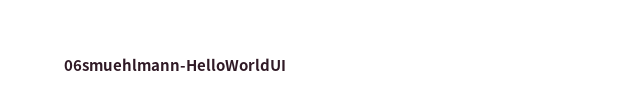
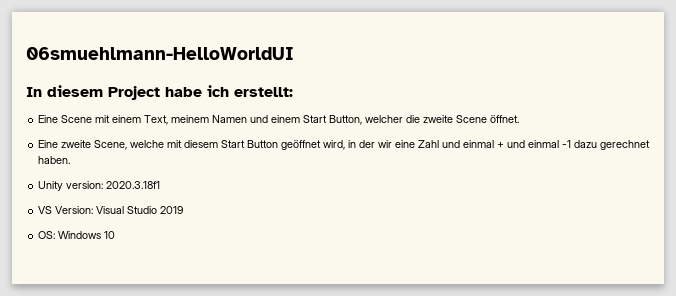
(286, 64) none -> [26,85,293,100] [38,115,520,125] [38,140,651,150] [38,156,71,164] [38,181,161,191] [38,206,184,214] [38,231,116,239] // In diesem Project habe ich erstellt: // Eine Scene mit einem Text, meinem Namen und einem Start Button, welcher die zweite Scene öffnet. // Eine zweite Scene, welche mit diesem Start Button geöffnet wird, in der wir eine Zahl und einmal + und einmal -1 dazu gerechnet haben. // Unity version: 2020.3.18f1 // VS Version: Visual Studio 2019 // OS: Windows 10

